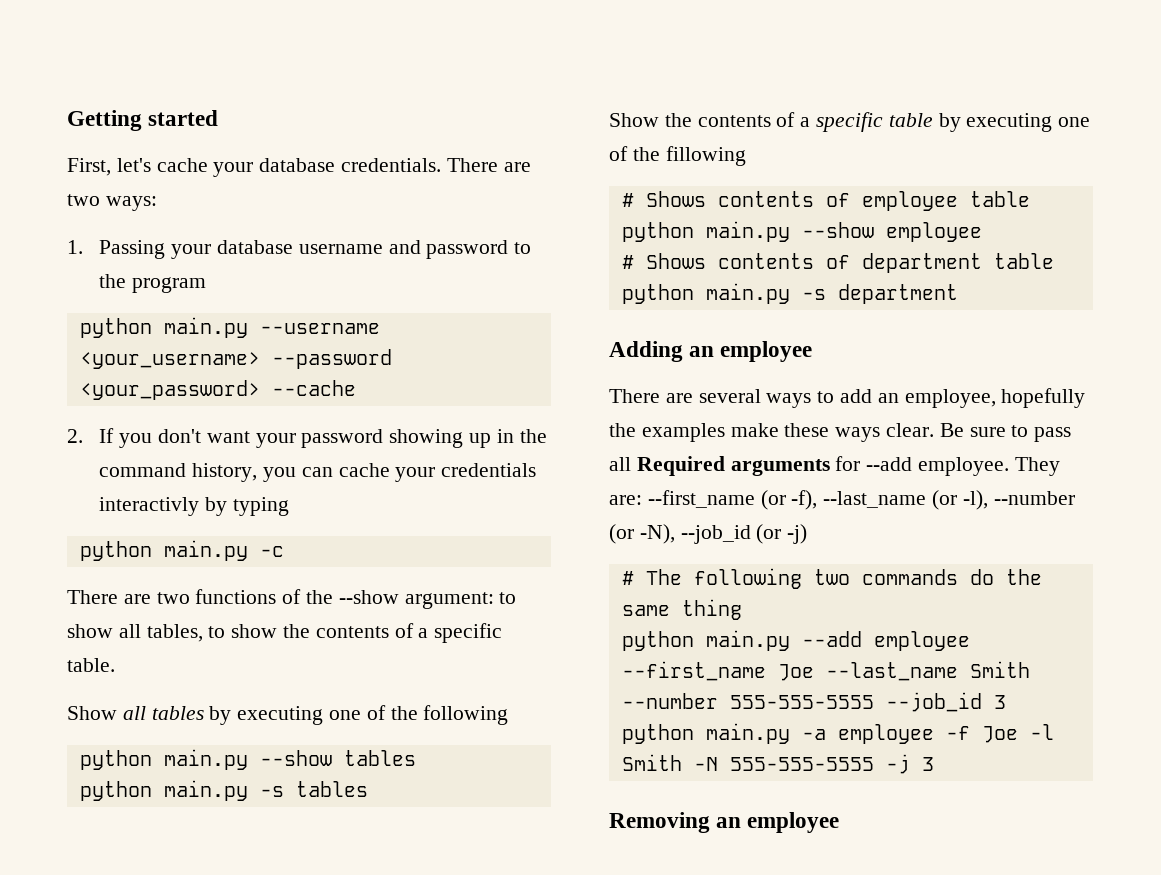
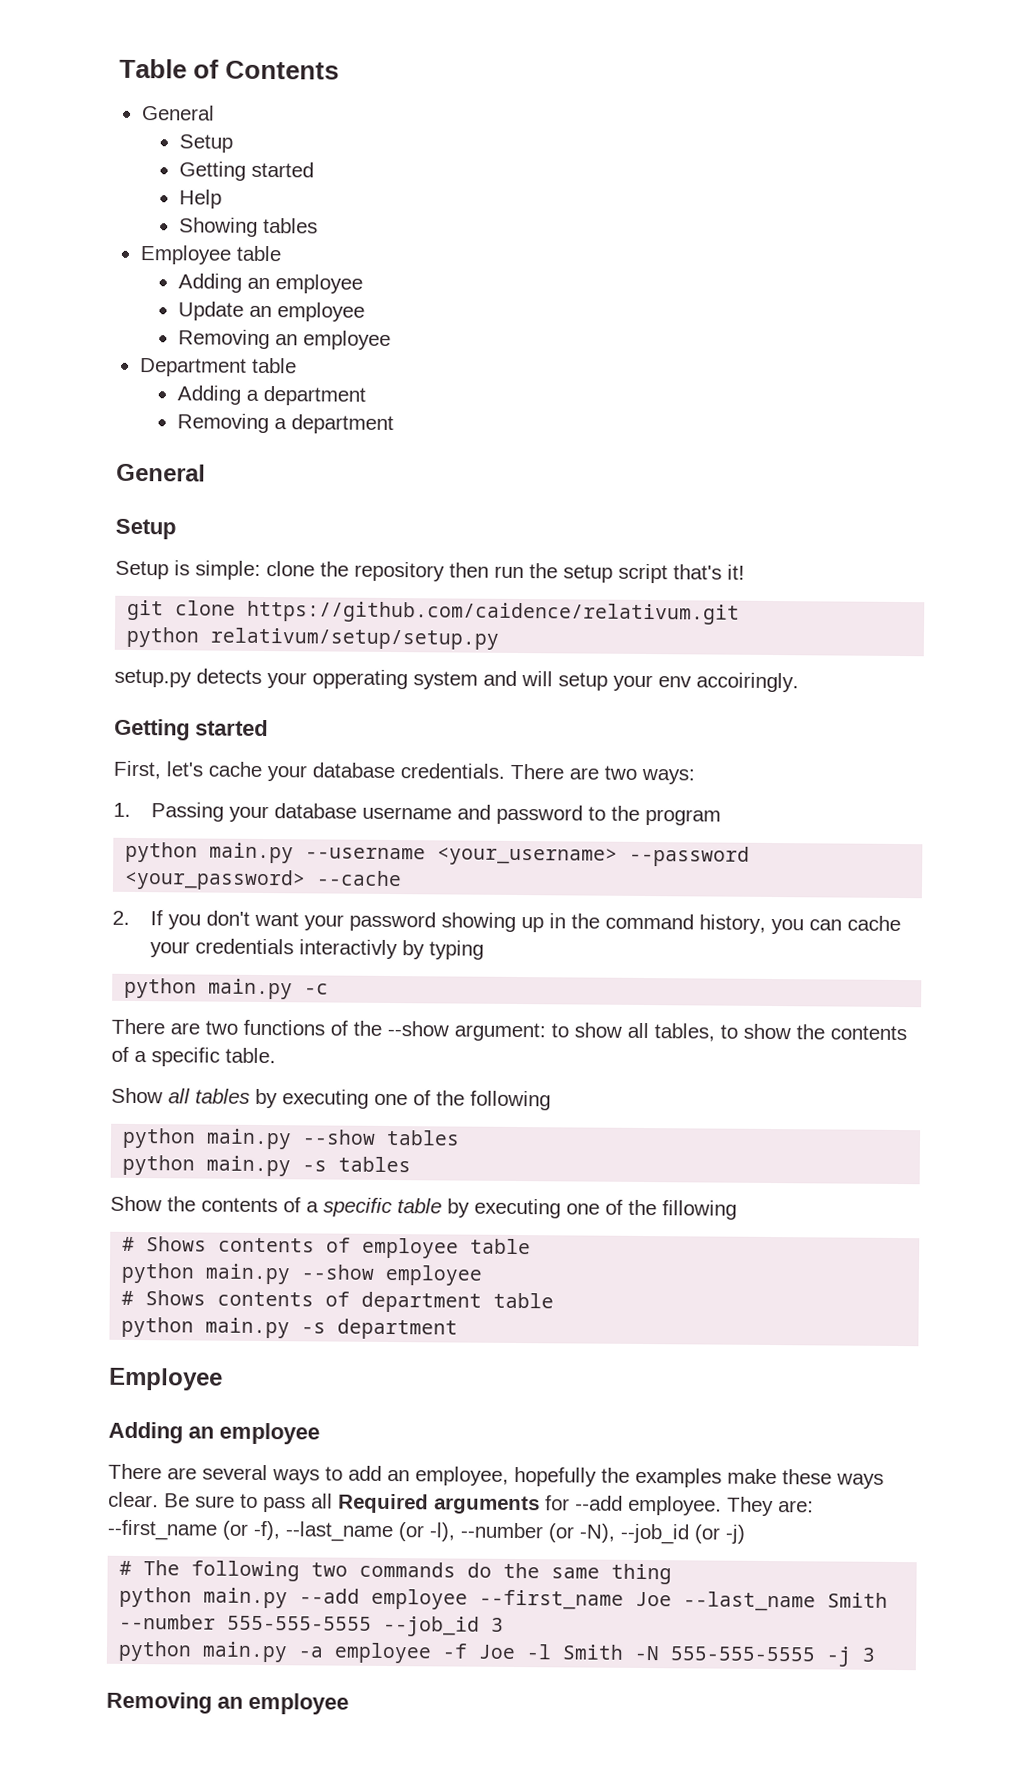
(67, 120) none -> [119,58,340,80] [140,105,215,121] [178,134,233,153] [178,161,314,181] [178,189,222,209] [178,217,318,237] [139,245,282,265] [177,273,363,294] [177,301,365,322] [177,329,391,350] [138,357,297,377] [176,385,366,406] [176,413,394,435] [116,463,206,482] [115,518,176,540] [115,560,745,584] [127,599,741,625] [126,626,501,650] [114,668,799,693] Table of Contents // General // Setup // Getting started // Help // Showing tables // Employee table // Adding an employee // Update an employee // Removing an employee // Department table // Adding a department // Removing a department // General // Setup // Setup is simple: clone the repository then run the setup script that's it! // git clone https://github.com/caidence/relativum.git // python relativum/setup/setup.py // setup.py detects your opperating system and will setup your env accoiringly. //
(958, 294) none -> [109,1367,223,1391] // Employee

